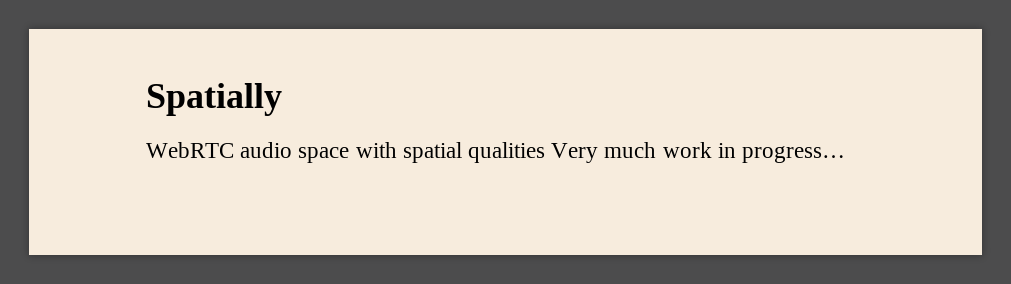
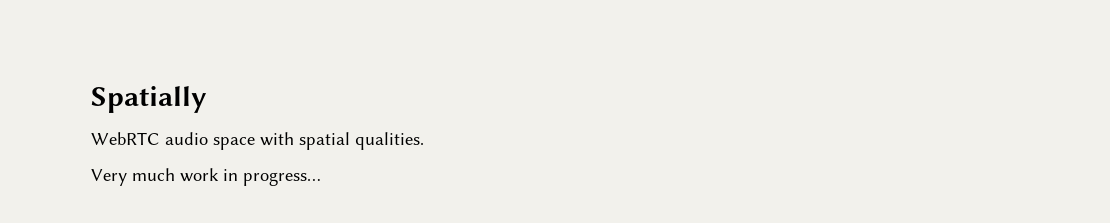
[468,142,546,163] qualities -> [355,132,424,150] qualities. //

